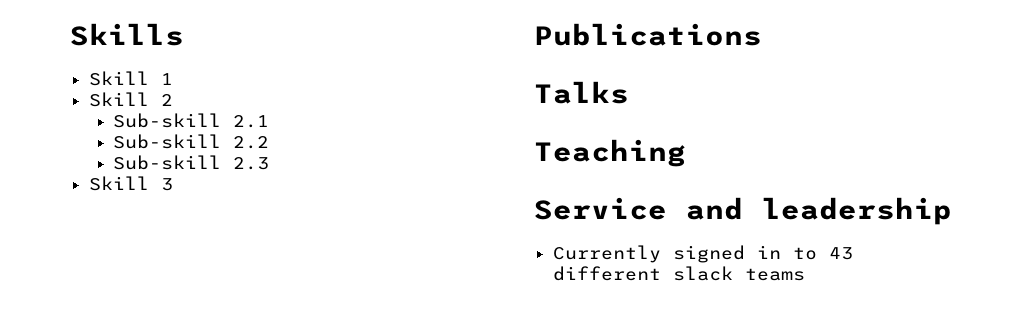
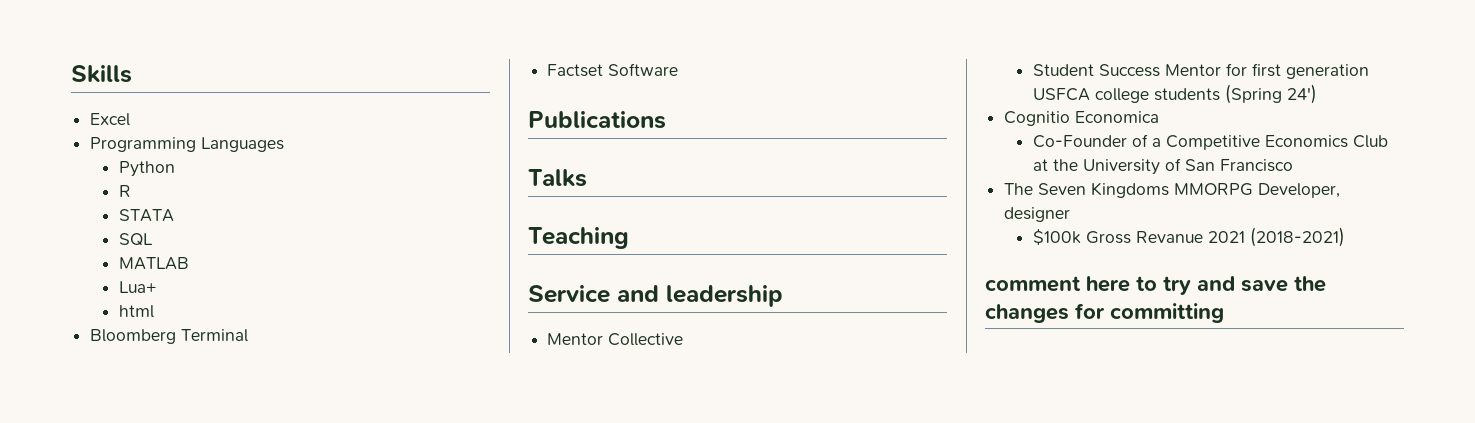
[88,71,173,86] [88,92,173,107] [112,113,269,128] [112,134,269,149] [112,155,269,170] [88,176,173,191] Skill 1 // Skill 2 // Sub-skill 2.1 // Sub-skill 2.2 // Sub-skill 2.3 // Skill 3 -> [90,113,131,126] [90,137,285,152] [118,161,175,177] [118,185,131,197] [118,209,174,222] [118,233,153,246] [118,257,189,270] [118,281,157,293] [118,305,154,318] [90,329,249,344] [547,63,679,77] Excel // Programming Languages // Python // R // STATA // SQL // MATLAB // Lua+ // html // Bloomberg Terminal // Factset Software
[552,245,853,263] [552,266,805,281] Currently signed in to 43 different slack teams -> [547,333,684,346] [1032,63,1369,79] [1032,84,1317,104] [1004,111,1160,126] [1032,134,1388,150] [1032,158,1293,175] [1004,182,1341,198] [1004,207,1071,222] [1032,227,1345,247] [985,276,1326,295] [985,303,1224,323] Mentor Collective // Student Success Mentor for first generation USFCA college students (Spring 24') // Cognitio Economica // Co-Founder of a Competitive Economics Club at the University of San Francisco // The Seven Kingdoms MMORPG Developer, designer // $100k Gross Revanue 2021 (2018-2021) // comment here to try and save the changes for committing

